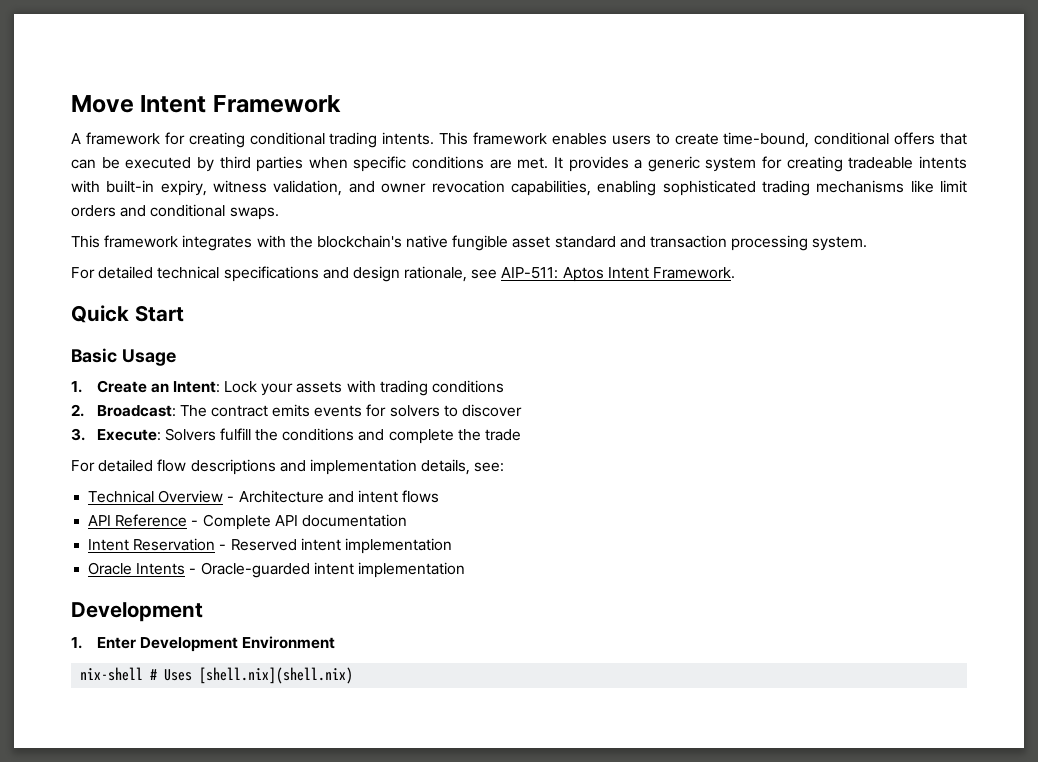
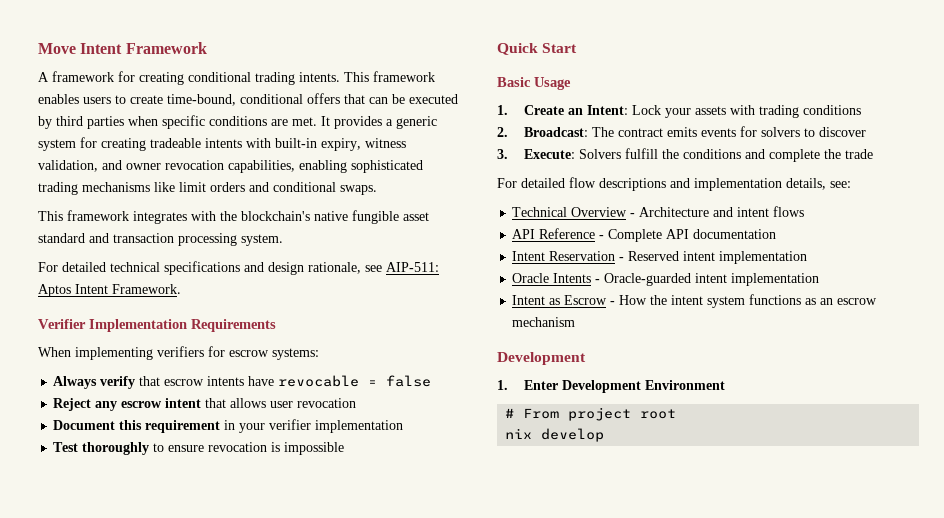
(736, 273) none -> [38,319,276,332] [38,346,319,360] [53,375,432,389] [53,398,357,411] [53,419,404,433] [53,442,345,455] // Verifier Implementation Requirements // When implementing verifiers for escrow systems: // Always verify that escrow intents have revocable = false // Reject any escrow intent that allows user revocation // Document this requirement in your verifier implementation // Test thoroughly to ensure revocation is impossible
(465, 570) none -> [512,294,878,308] [512,317,576,327] // Intent as Escrow - How the intent system functions as an escrow mechanism
[80,667,354,684] nix-shell # Uses [shell.nix](shell.nix) -> [505,407,677,421] [505,428,605,442] # From project root // nix develop

